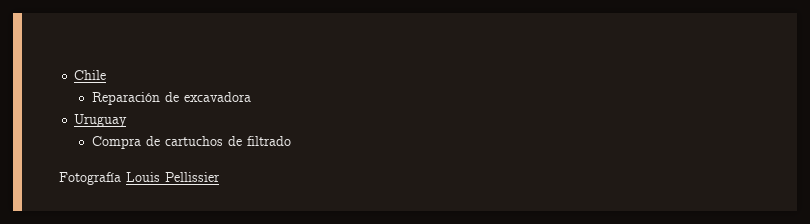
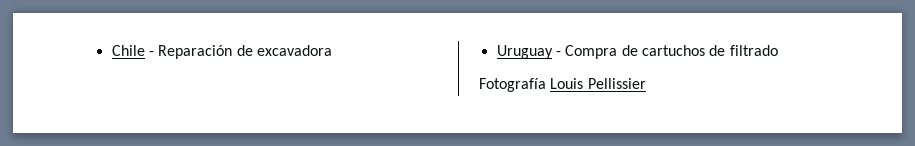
(107, 75) // -> [148,51,154,56] -
(128, 120) // -> [555,51,561,56] -

